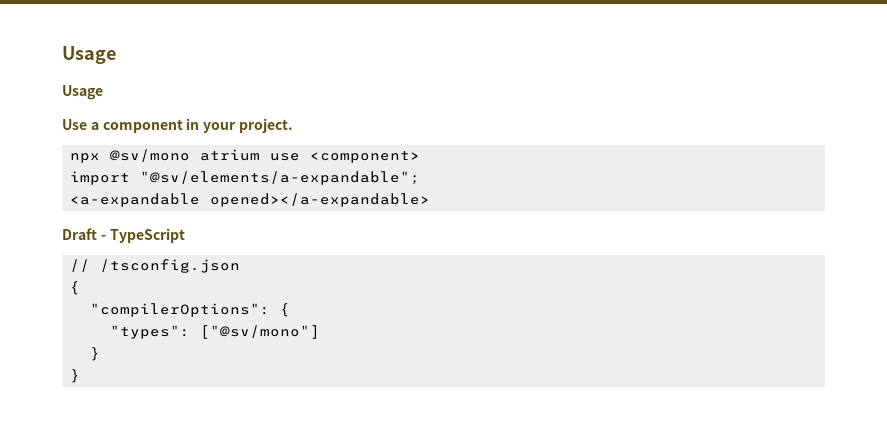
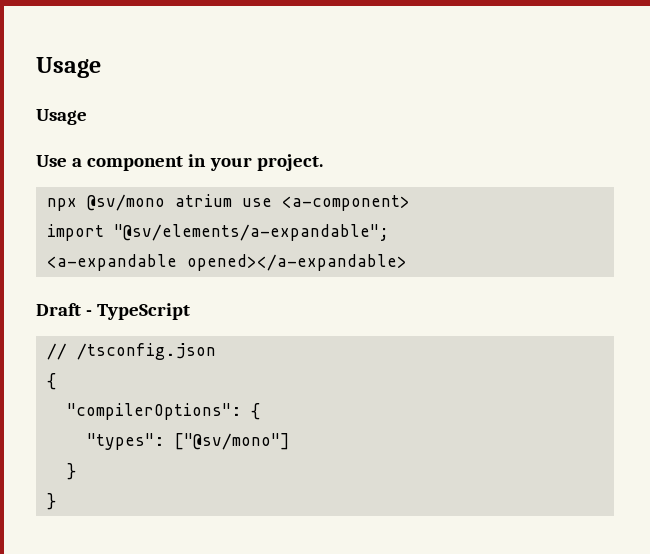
[310,151,421,163] <component> -> [281,195,410,211] <a-component>

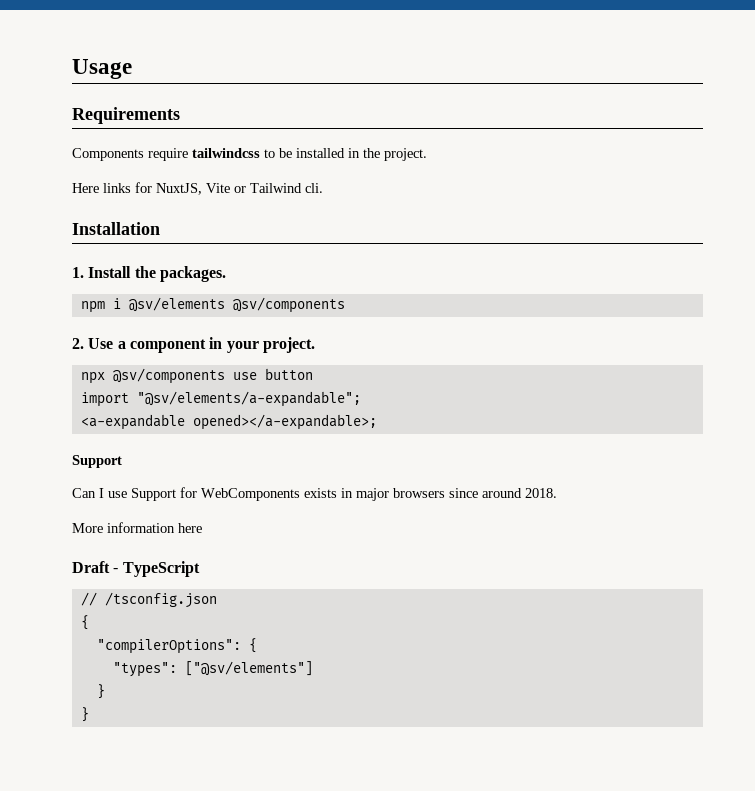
[36,57,101,78] [36,109,87,125] Usage // Usage // -> [72,59,132,79] [72,107,180,124] [72,148,427,161] [72,182,323,195] [72,222,160,235] [72,266,226,282] [80,297,345,313] [72,338,84,349] Usage // Requirements // Components require tailwindcss to be installed in the project. // Here links for NuxtJS, Vite or Tailwind cli. // Installation // 1. Install the packages. // npm i @sv/elements @sv/components // 2.
[86,194,410,211] @sv/mono atrium use <a-component> -> [112,368,313,384] @sv/components use button
[186,254,407,271] opened></a-expandable> -> [192,414,377,430] [72,455,122,468] [72,487,557,501] [72,522,202,533] opened></a-expandable>; // Support // Can I use Support for WebComponents exists in major browsers since around 2018. // More information here
[173,433,290,450] ["@sv/mono"] -> [184,661,313,676] ["@sv/elements"]

